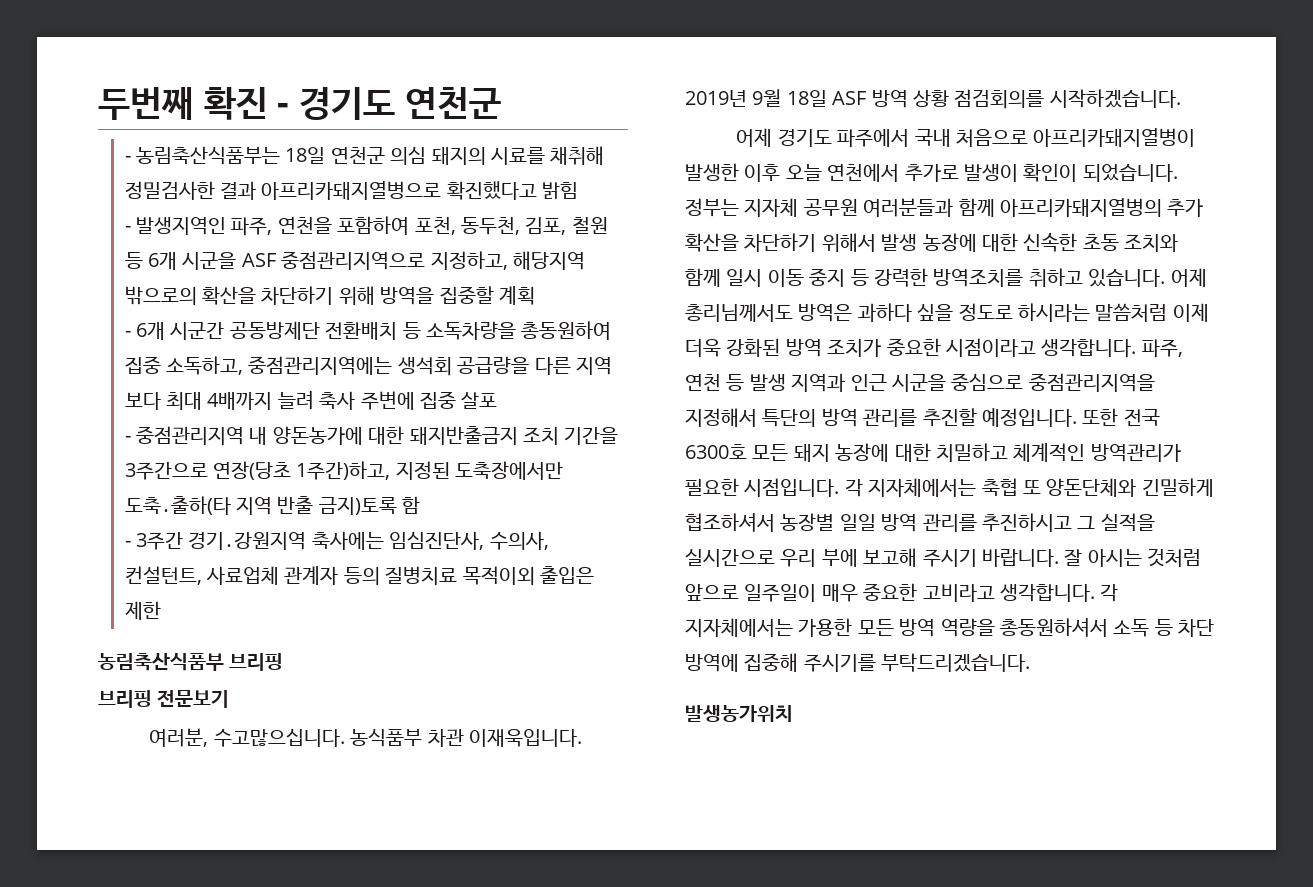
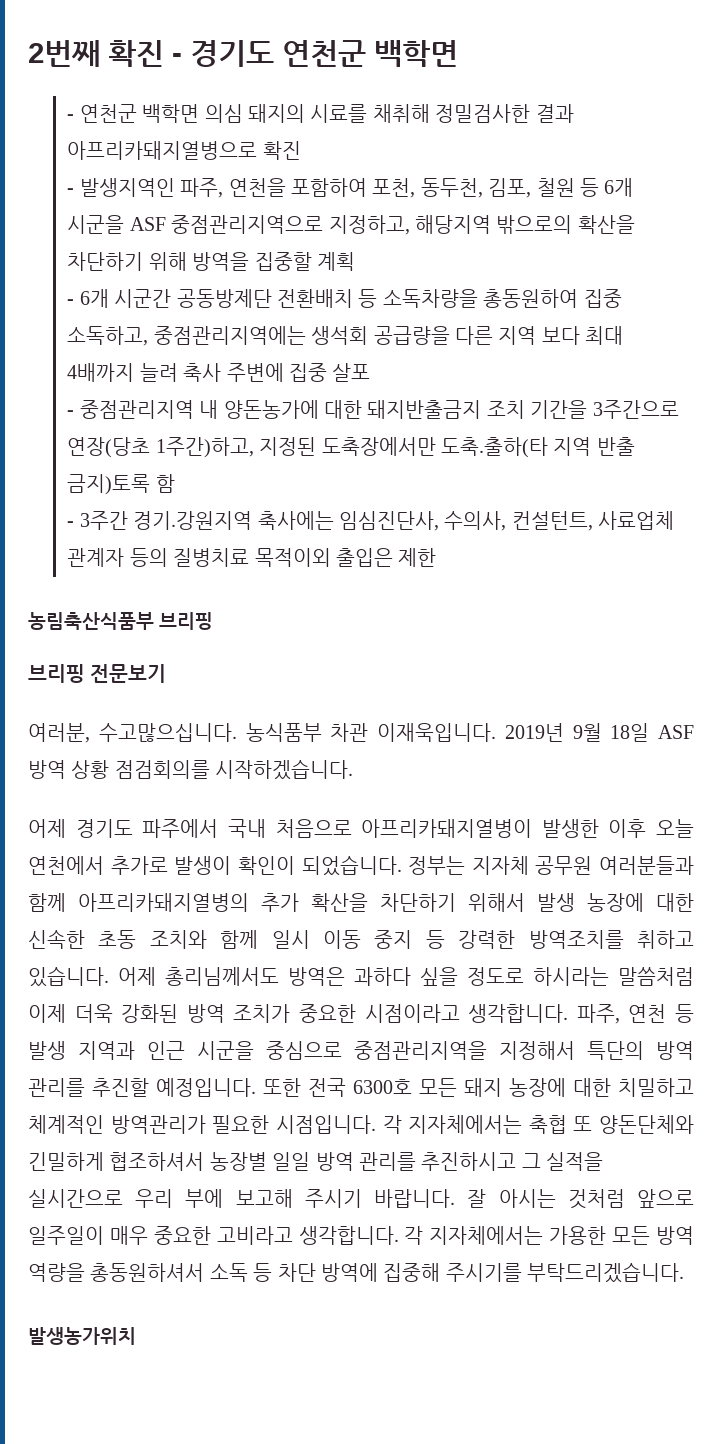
[98,87,194,120] 두번째 -> [28,40,100,67] 2번째
[124,146,385,165] // - 농림축산식품부는 18일 연천군 -> [374,40,458,67] [67,104,200,123] 백학면 // - 연천군 백학면
[446,181,579,200] 확진했다고 밝힘 -> [262,141,301,160] 확진

